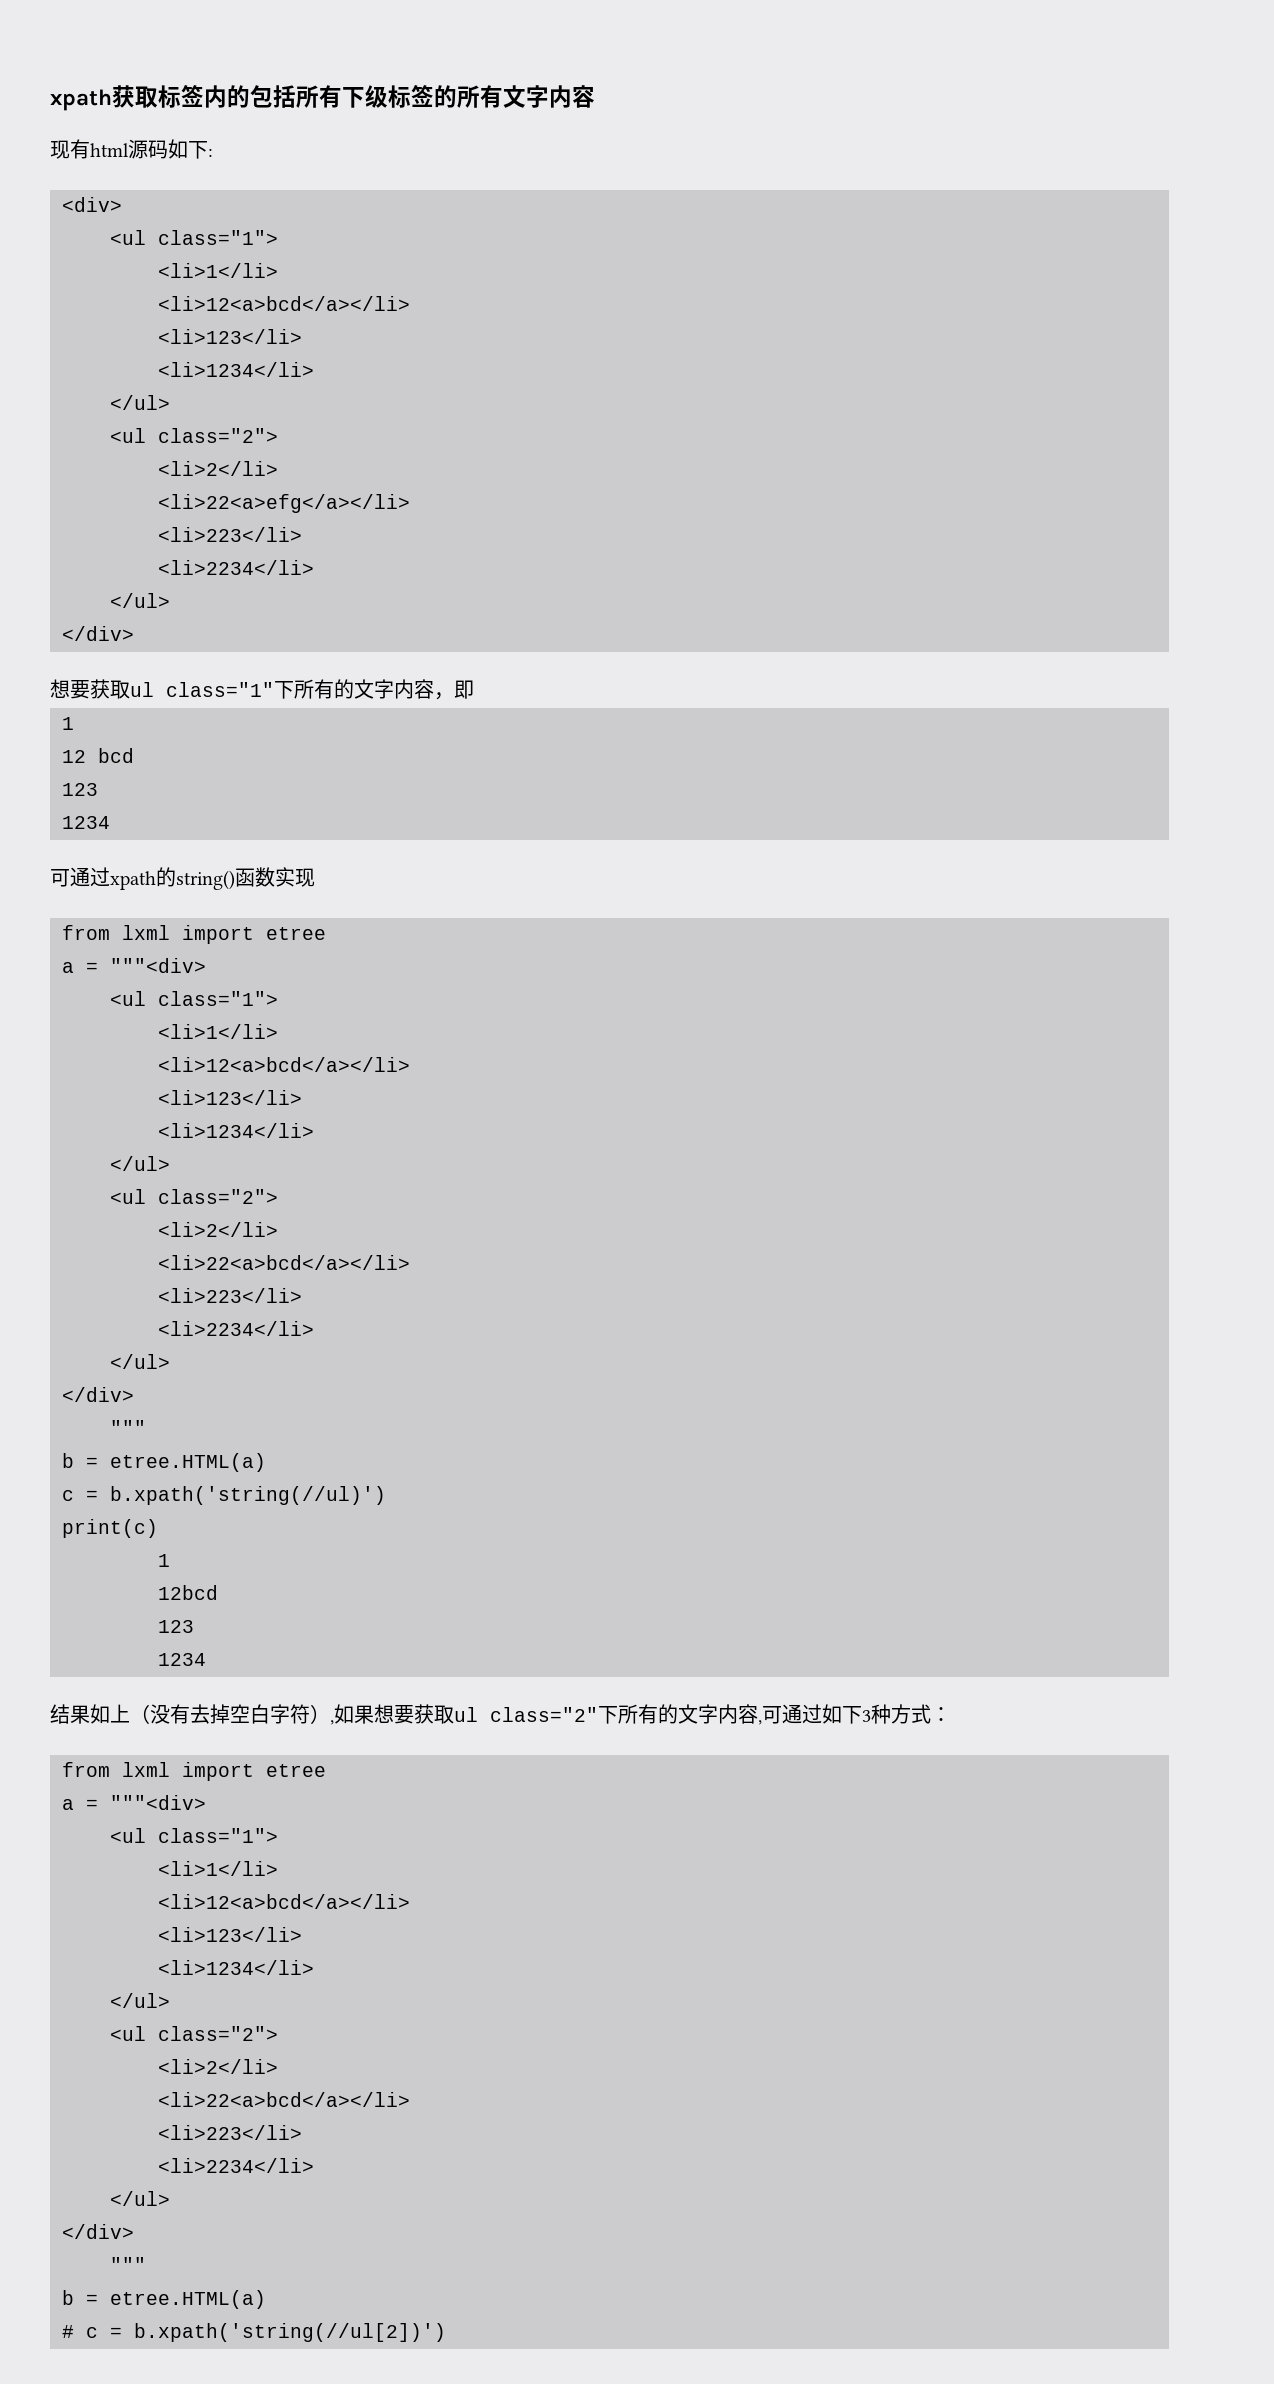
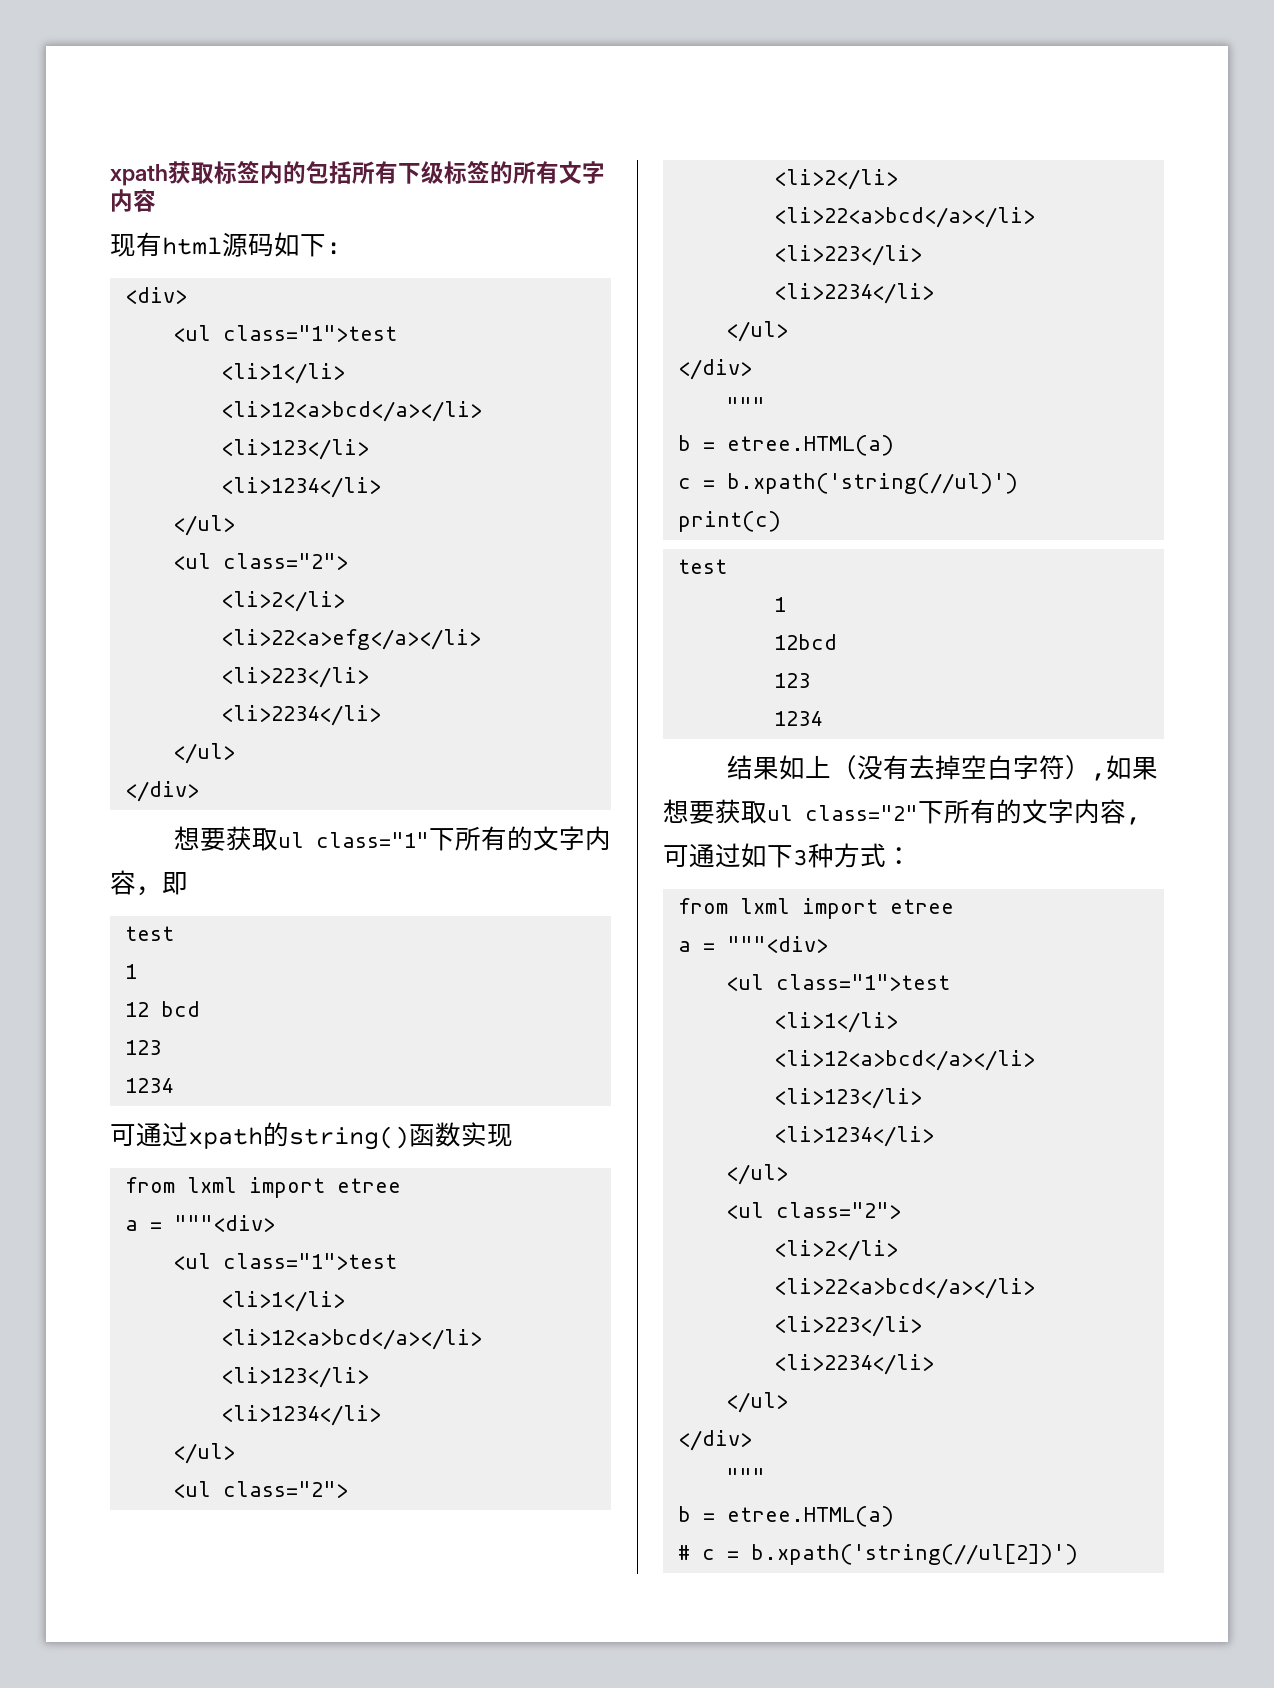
[158,230,278,245] class="1"> -> [223,325,398,342] class="1">test
(474, 689) none -> [125,926,175,941] // test
[158,991,278,1006] class="1"> -> [223,1253,398,1270] class="1">test
(158, 1528) none -> [678,559,728,574] // test
[158,1828,278,1843] class="1"> -> [776,974,951,991] class="1">test

